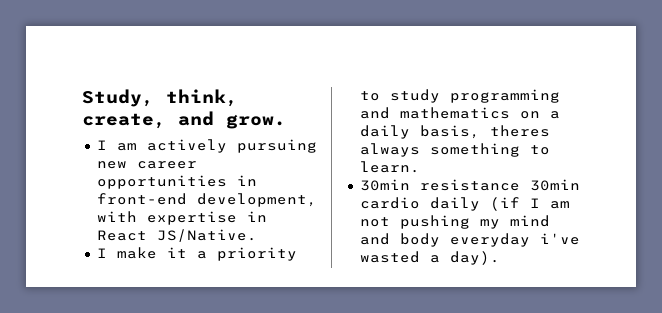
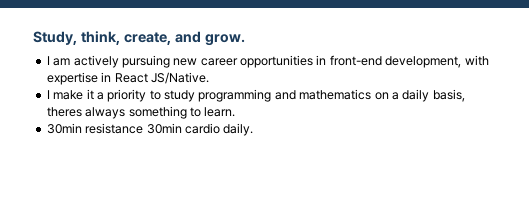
[429,197,570,211] [359,215,550,229] [359,233,580,247] [359,251,500,265] daily (if I am not pushing my mind and body everyday i've wasted a day). -> [223,123,254,136] daily.

